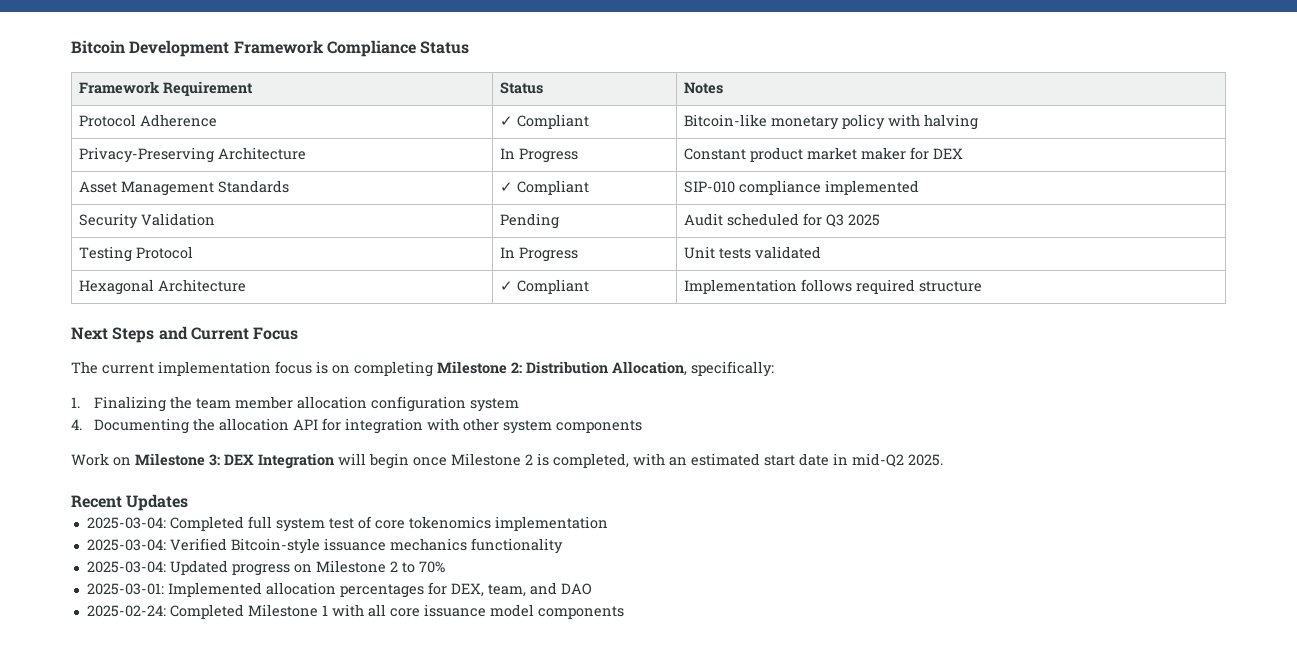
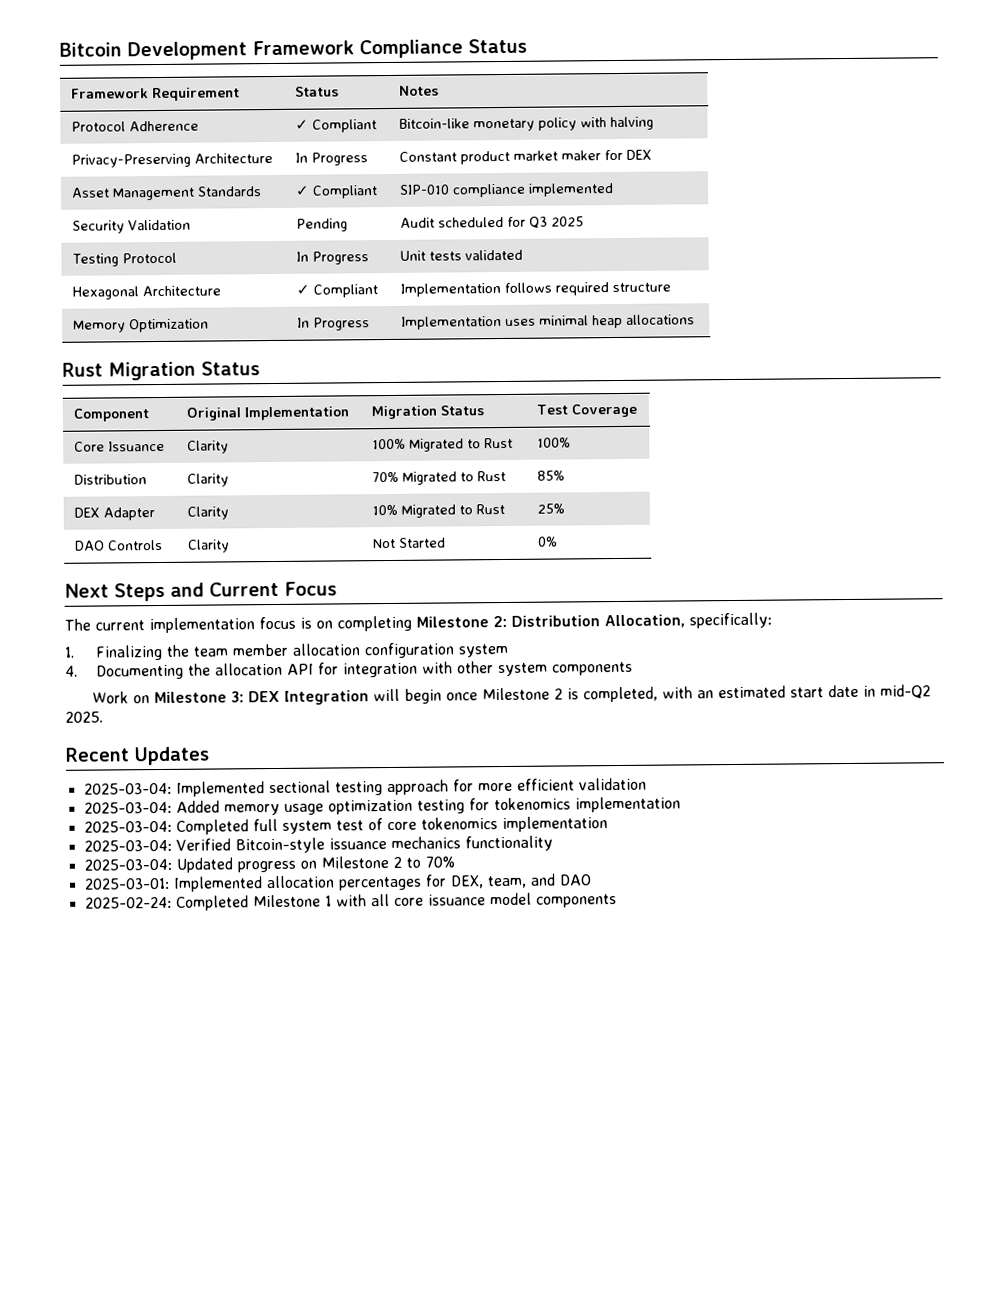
(982, 286) none -> [72,318,209,333] [296,317,370,331] [400,314,695,330] [62,361,260,381] [72,408,149,422] [185,406,349,421] [370,405,484,420] [535,403,637,418] [73,440,165,452] [186,440,229,454] [371,437,513,452] [536,437,571,448] [73,474,147,485] [186,473,229,487] [371,470,506,485] [536,470,565,481] [73,507,155,521] [186,506,229,520] [371,503,505,518] [536,503,565,514] [74,539,163,551] [187,539,230,553] [372,537,446,549] [537,536,558,547] // Memory Optimization | In Progress | Implementation uses minimal heap allocations // Rust Migration Status // Component | Original Implementation | Migration Status | Test Coverage // Core Issuance | Clarity | 100% Migrated to Rust | 100% // Distribution | Clarity | 70% Migrated to Rust | 85% // DEX Adapter | Clarity | 10% Migrated to Rust | 25% // DAO Controls | Clarity | Not Started | 0%
(189, 502) none -> [83,777,647,797] [83,796,681,816] // 2025-03-04: Implemented sectional testing approach for more efficient validation // 2025-03-04: Added memory usage optimization testing for tokenomics implementation

